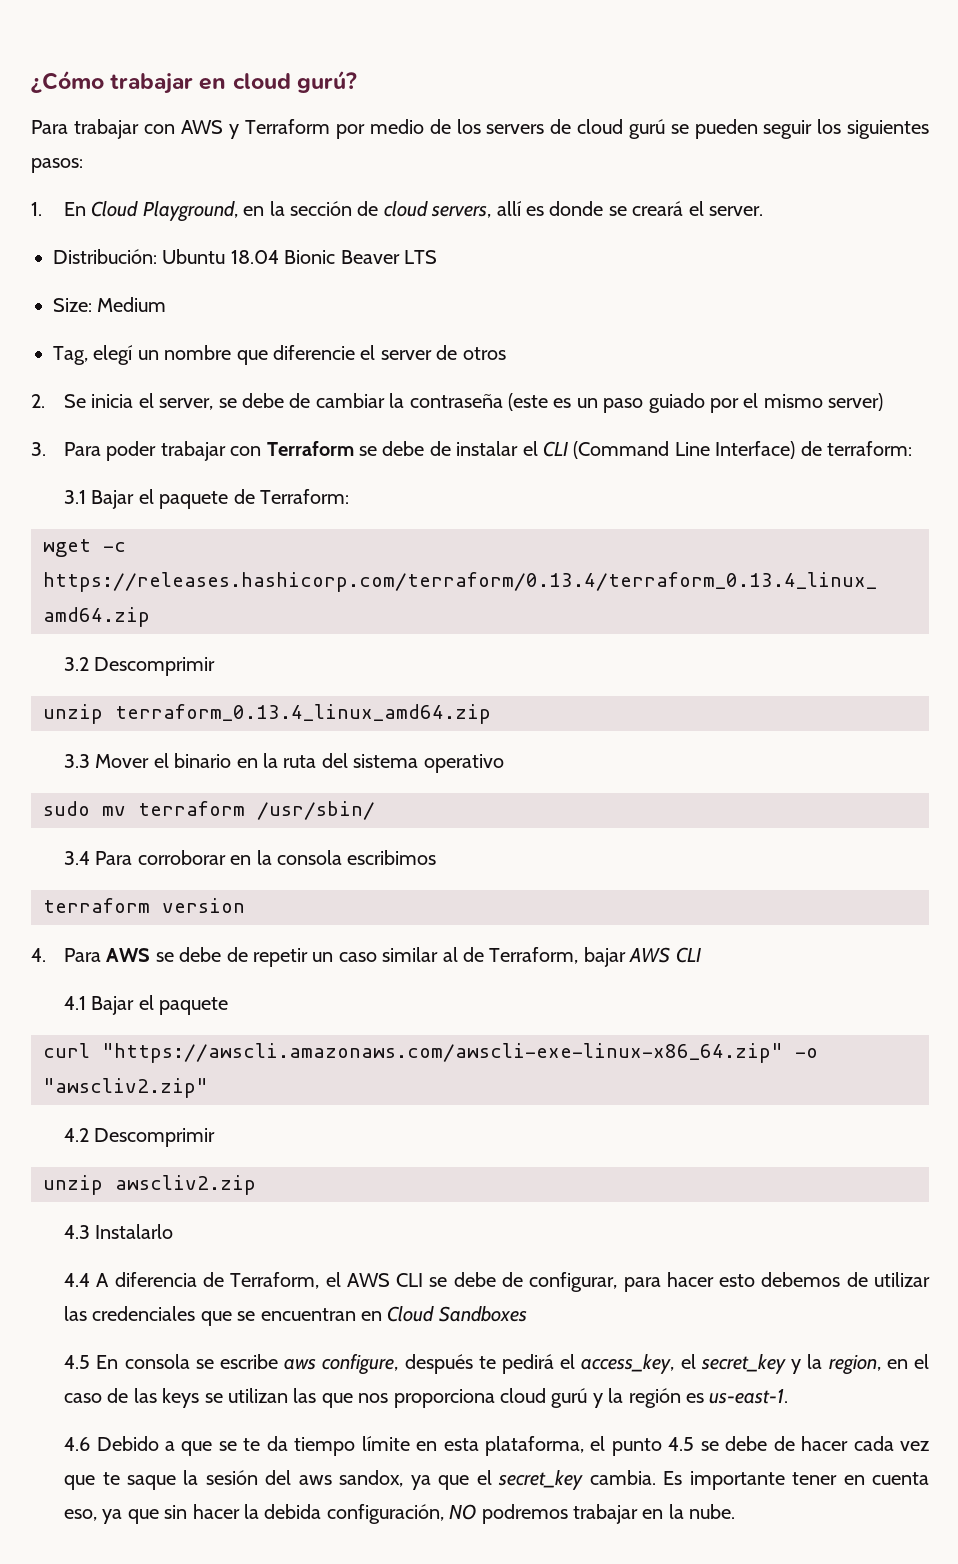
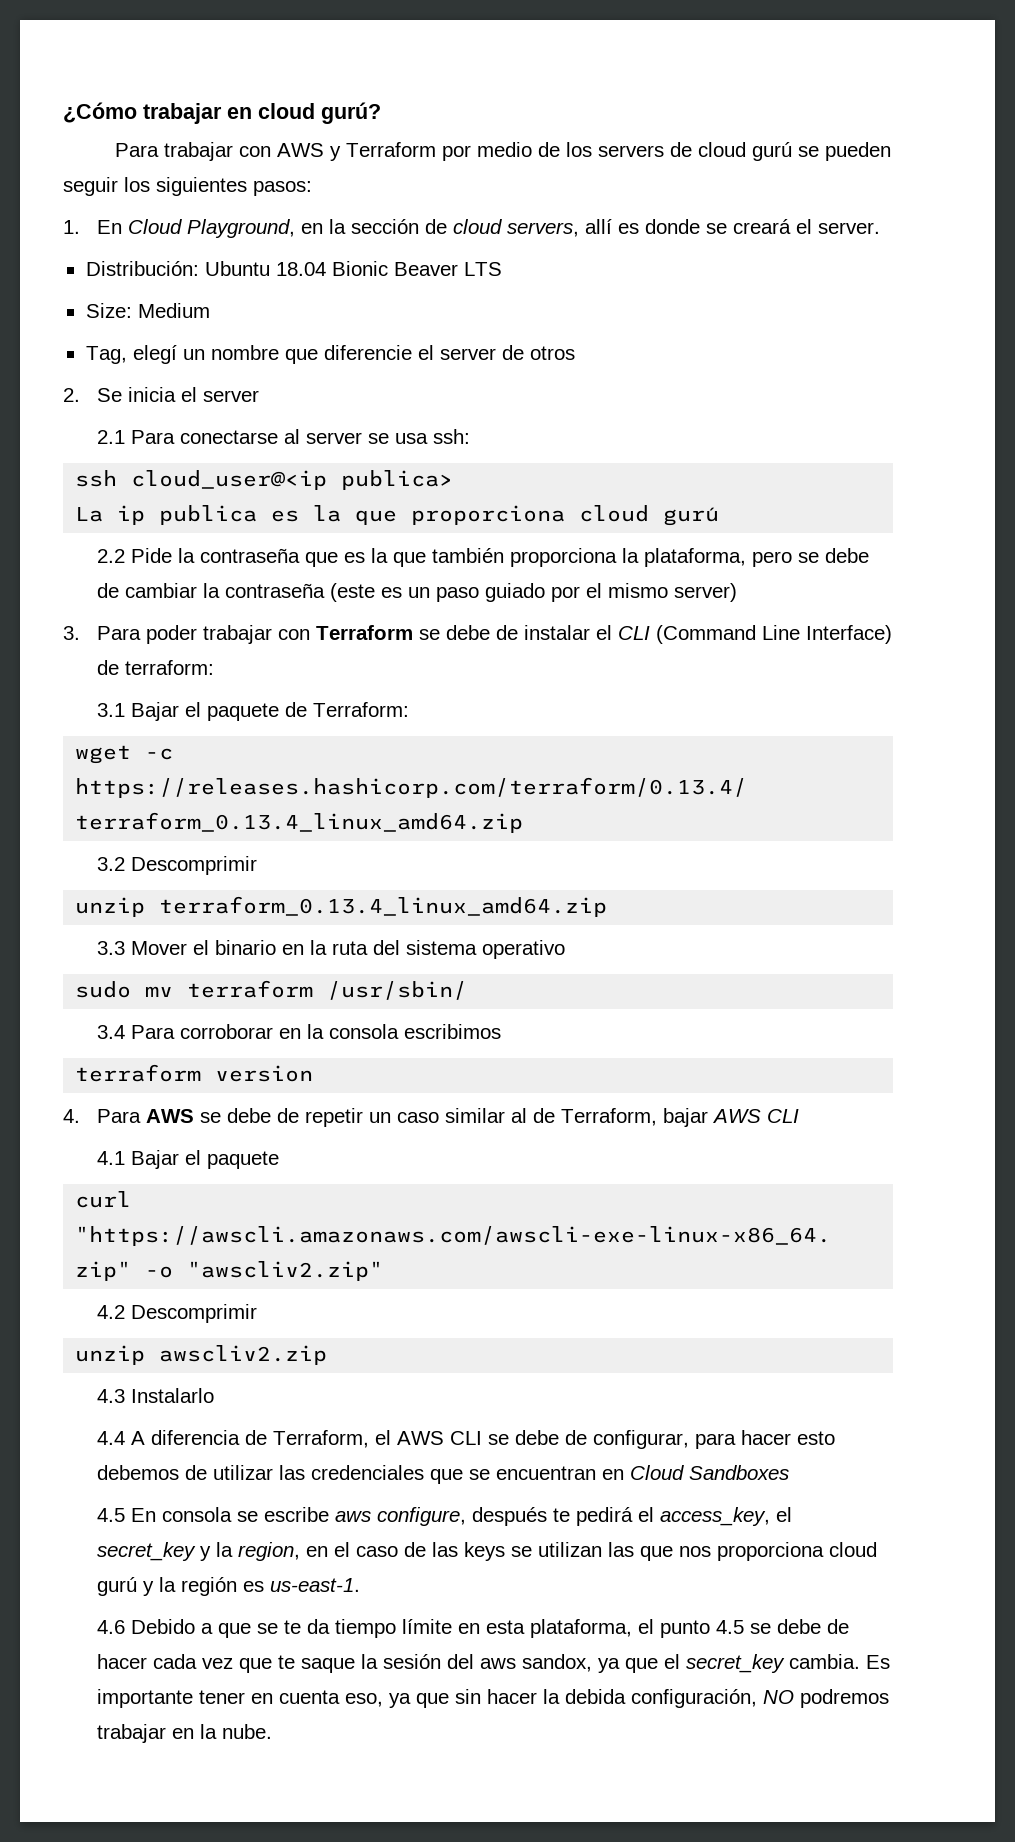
[159,398,214,410] server, -> [203,390,260,402] [97,429,471,444] [75,470,454,490] [75,505,720,526] [97,548,793,567] server // 2.1 Para conectarse al server se usa ssh: // ssh cloud_user@<ip publica> // La ip publica es la que proporciona cloud gurú // 2.2 Pide la contraseña que es la que también proporciona la plataforma, pero

